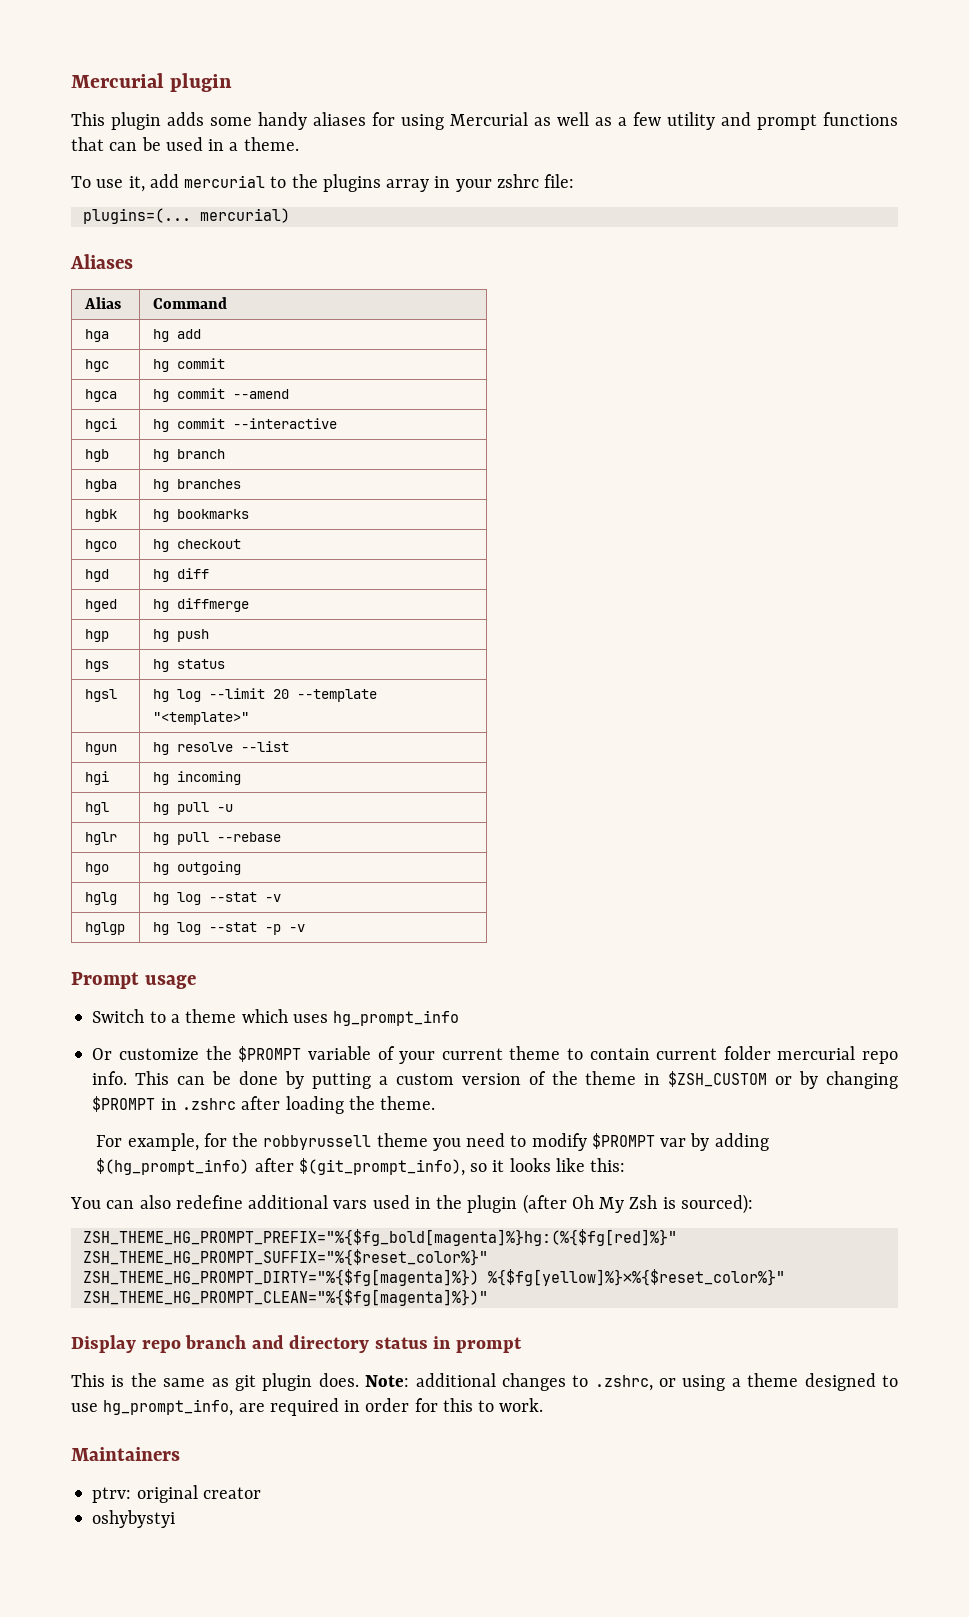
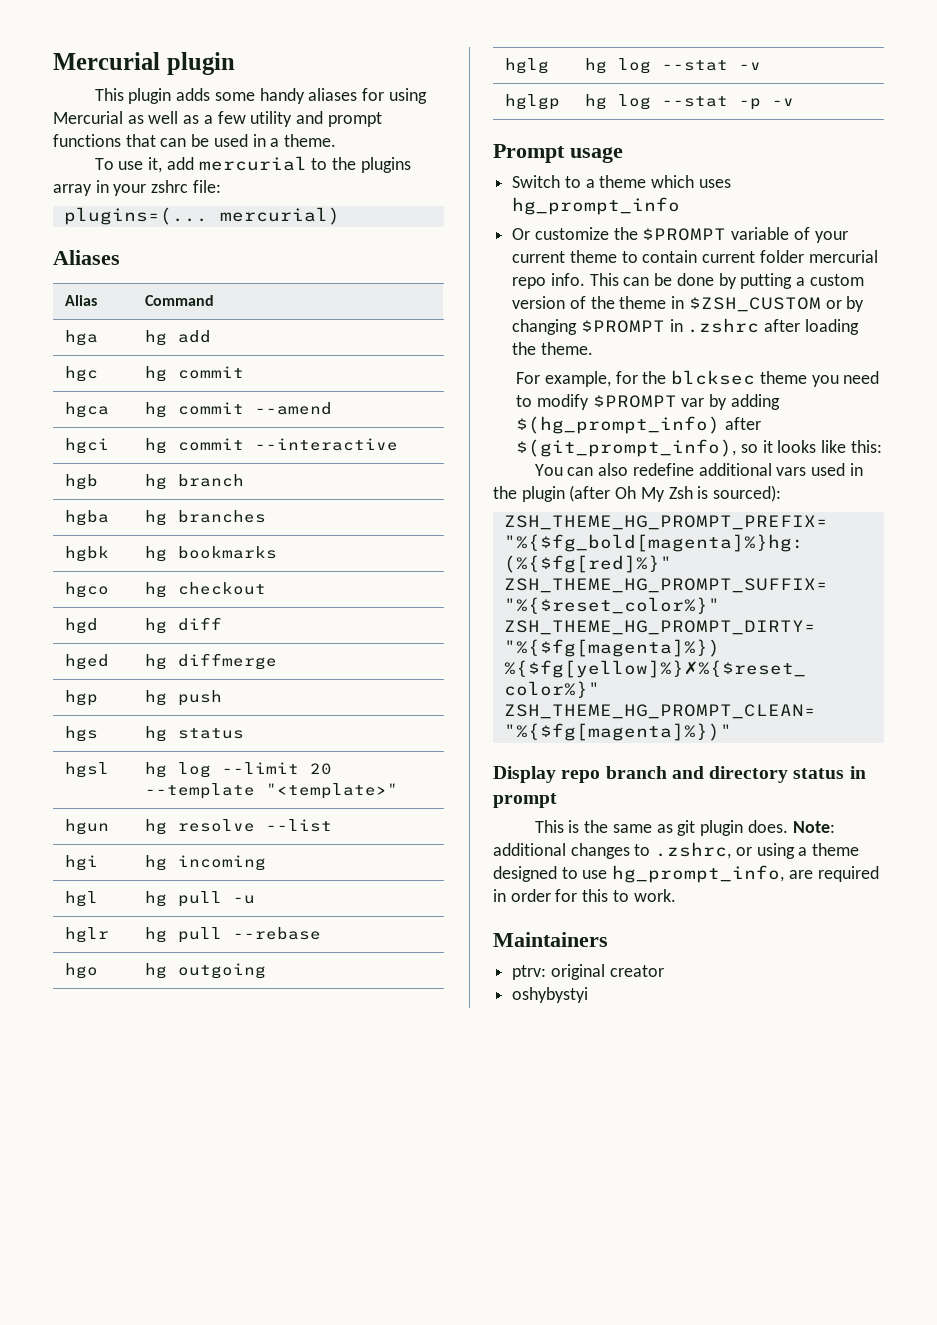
[263,1135,372,1150] robbyrussell -> [671,370,756,385] blcksec

